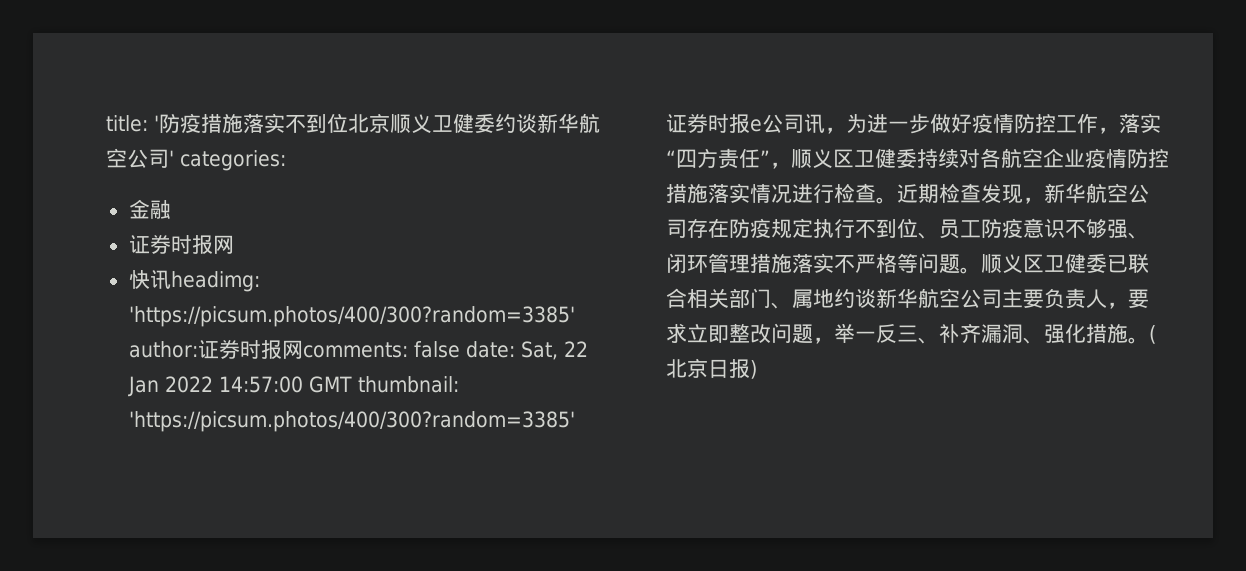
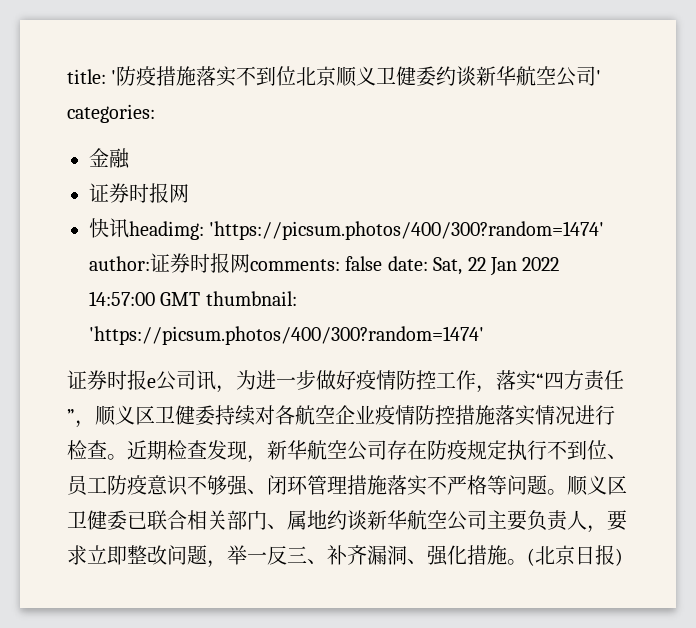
[128,306,575,327] 'https://picsum.photos/400/300?random=3385' -> [209,221,605,240] 'https://picsum.photos/400/300?random=1474'
[128,411,575,432] 'https://picsum.photos/400/300?random=3385' -> [89,326,484,345] 'https://picsum.photos/400/300?random=1474'

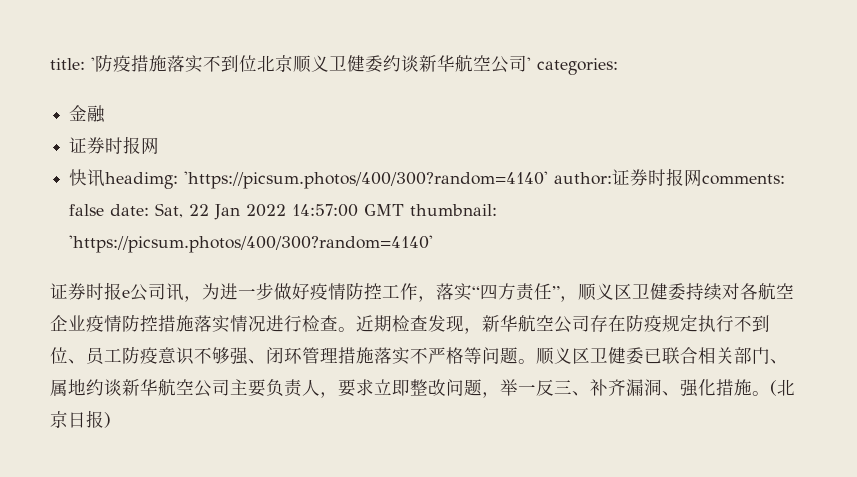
[209,221,605,240] 'https://picsum.photos/400/300?random=1474' -> [184,171,549,189] 'https://picsum.photos/400/300?random=4140'
[89,326,484,345] 'https://picsum.photos/400/300?random=1474' -> [69,235,434,253] 'https://picsum.photos/400/300?random=4140'

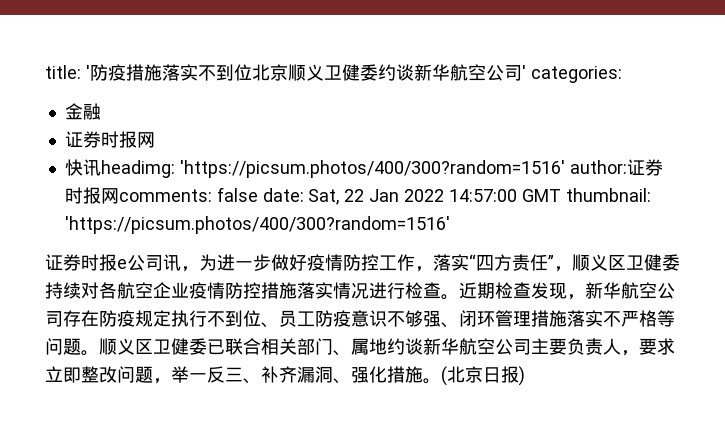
[184,171,549,189] 'https://picsum.photos/400/300?random=4140' -> [179,160,565,178] 'https://picsum.photos/400/300?random=1516'
[69,235,434,253] 'https://picsum.photos/400/300?random=4140' -> [64,216,450,234] 'https://picsum.photos/400/300?random=1516'

